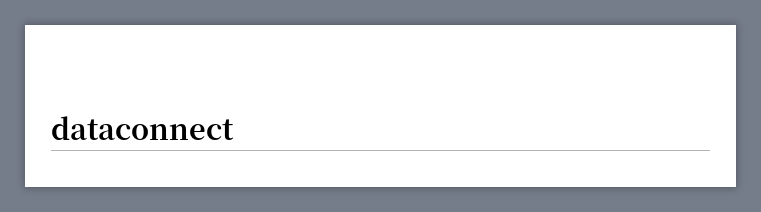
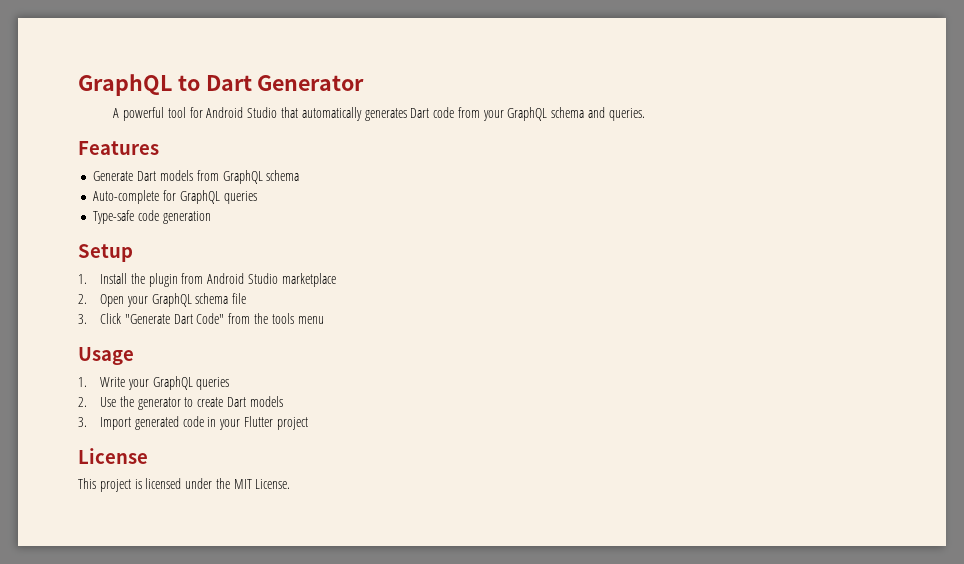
[51,116,234,140] dataconnect -> [78,74,365,96] [113,107,645,121] [78,141,159,155] [93,170,300,184] [93,190,257,204] [93,210,211,224] [78,244,133,262] [78,273,336,287] [78,293,247,307] [78,313,324,324] [78,347,134,365] [78,376,230,390] [78,396,283,410] [78,416,308,430] [78,448,148,464] [78,478,291,492] GraphQL to Dart Generator // A powerful tool for Android Studio that automatically generates Dart code from your GraphQL schema and queries. // Features // Generate Dart models from GraphQL schema // Auto-complete for GraphQL queries // Type-safe code generation // Setup // 1. Install the plugin from Android Studio marketplace // 2. Open your GraphQL schema file // 3. Click "Generate Dart Code" from the tools menu // Usage // 1. Write your GraphQL queries // 2. Use the generator to create Dart models // 3. Import generated code in your Flutter project // License // This project is licensed under the MIT License.

